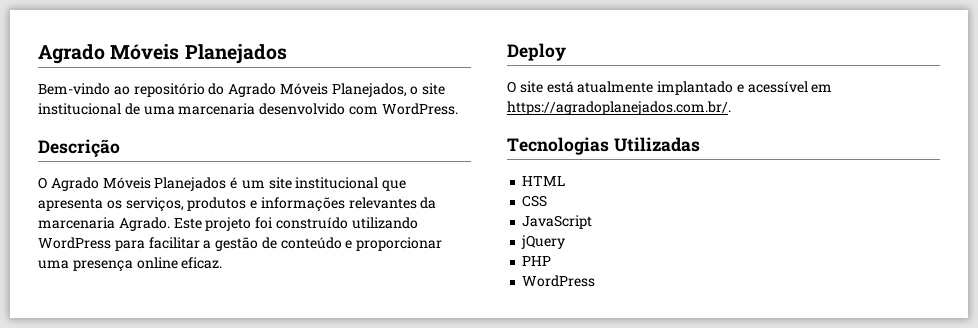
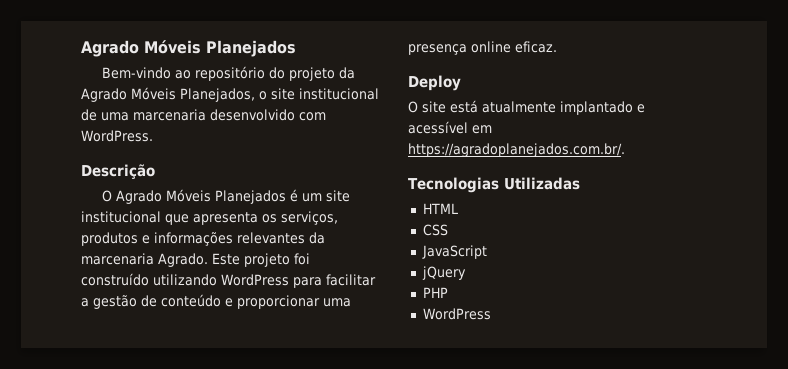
(225, 89) none -> [289,67,356,81] projeto da

